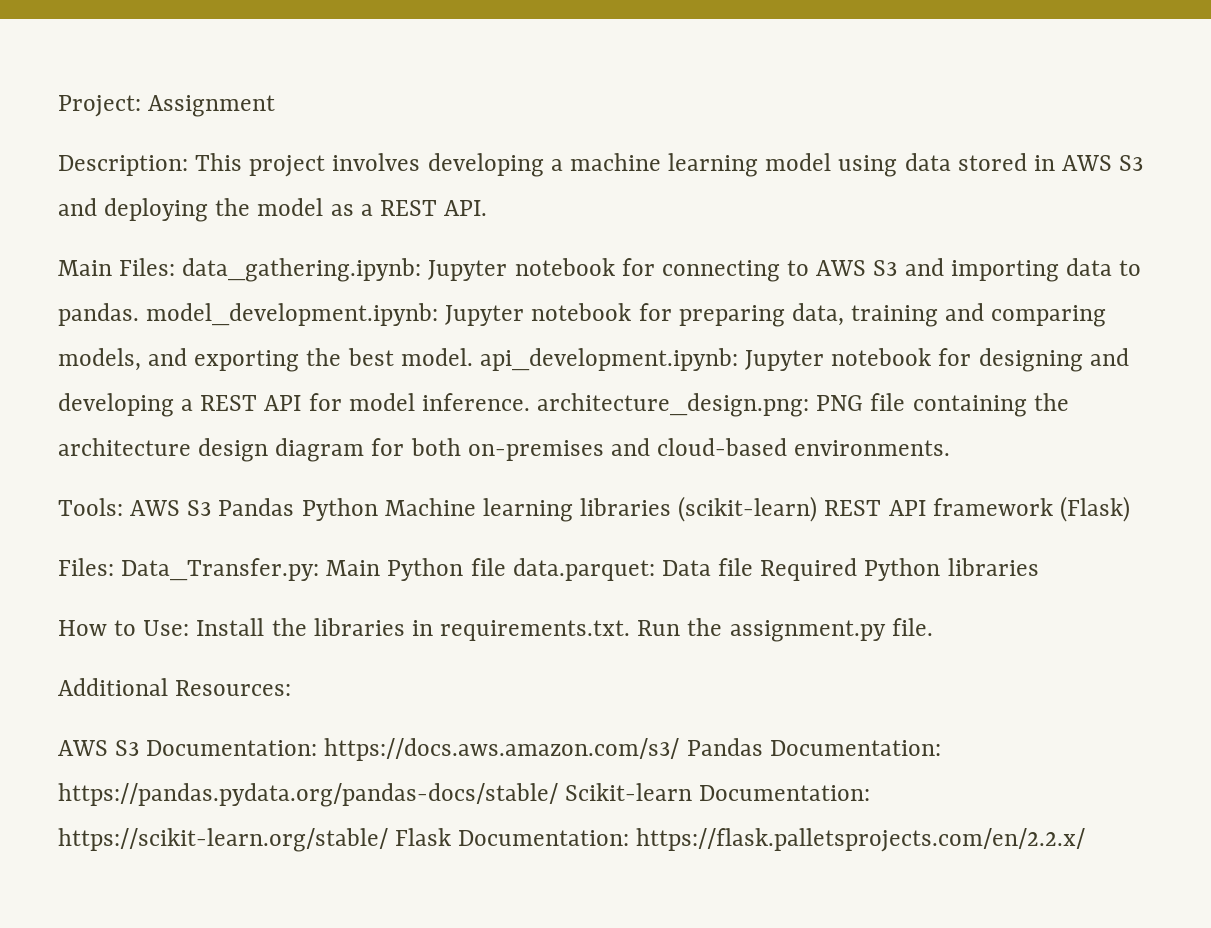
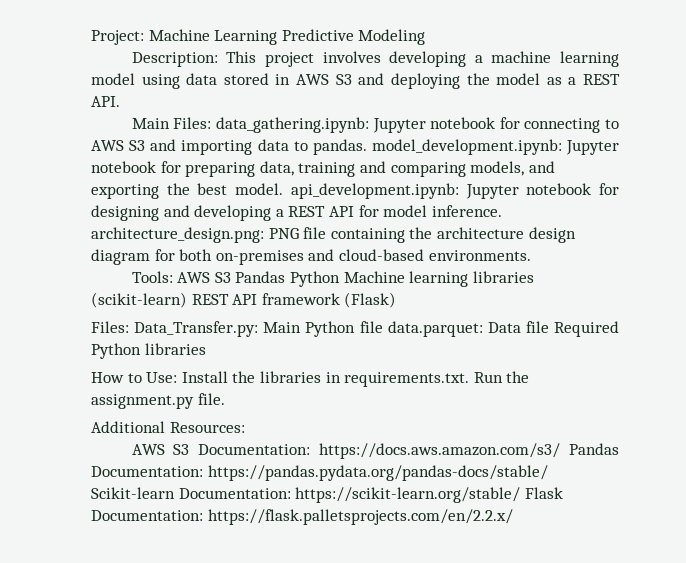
[148,95,276,117] Assignment -> [148,29,426,45] Machine Learning Predictive Modeling

